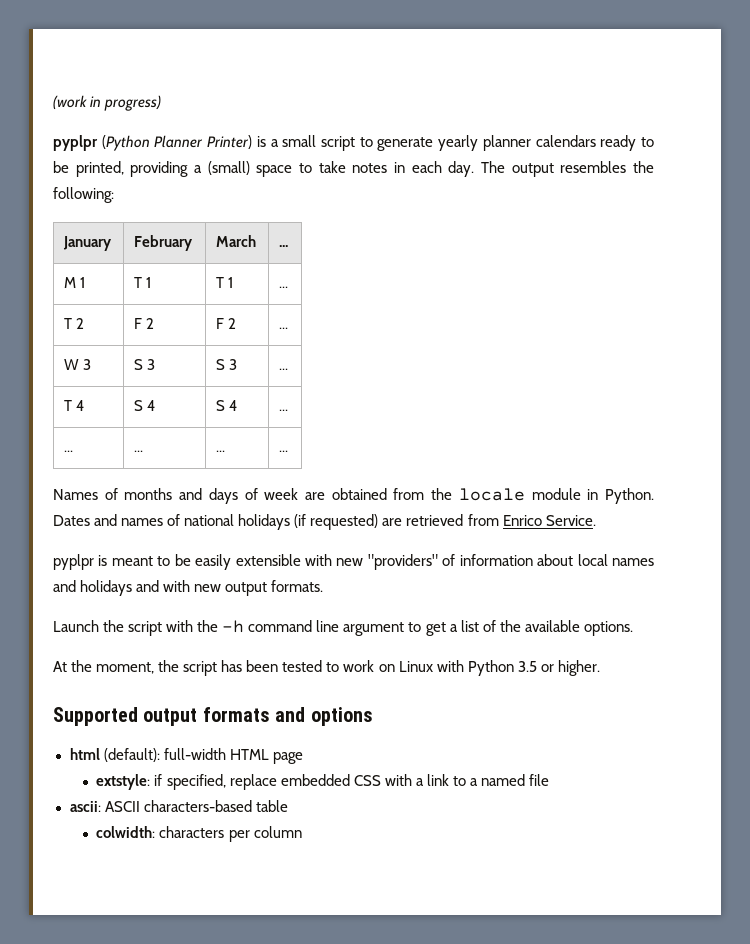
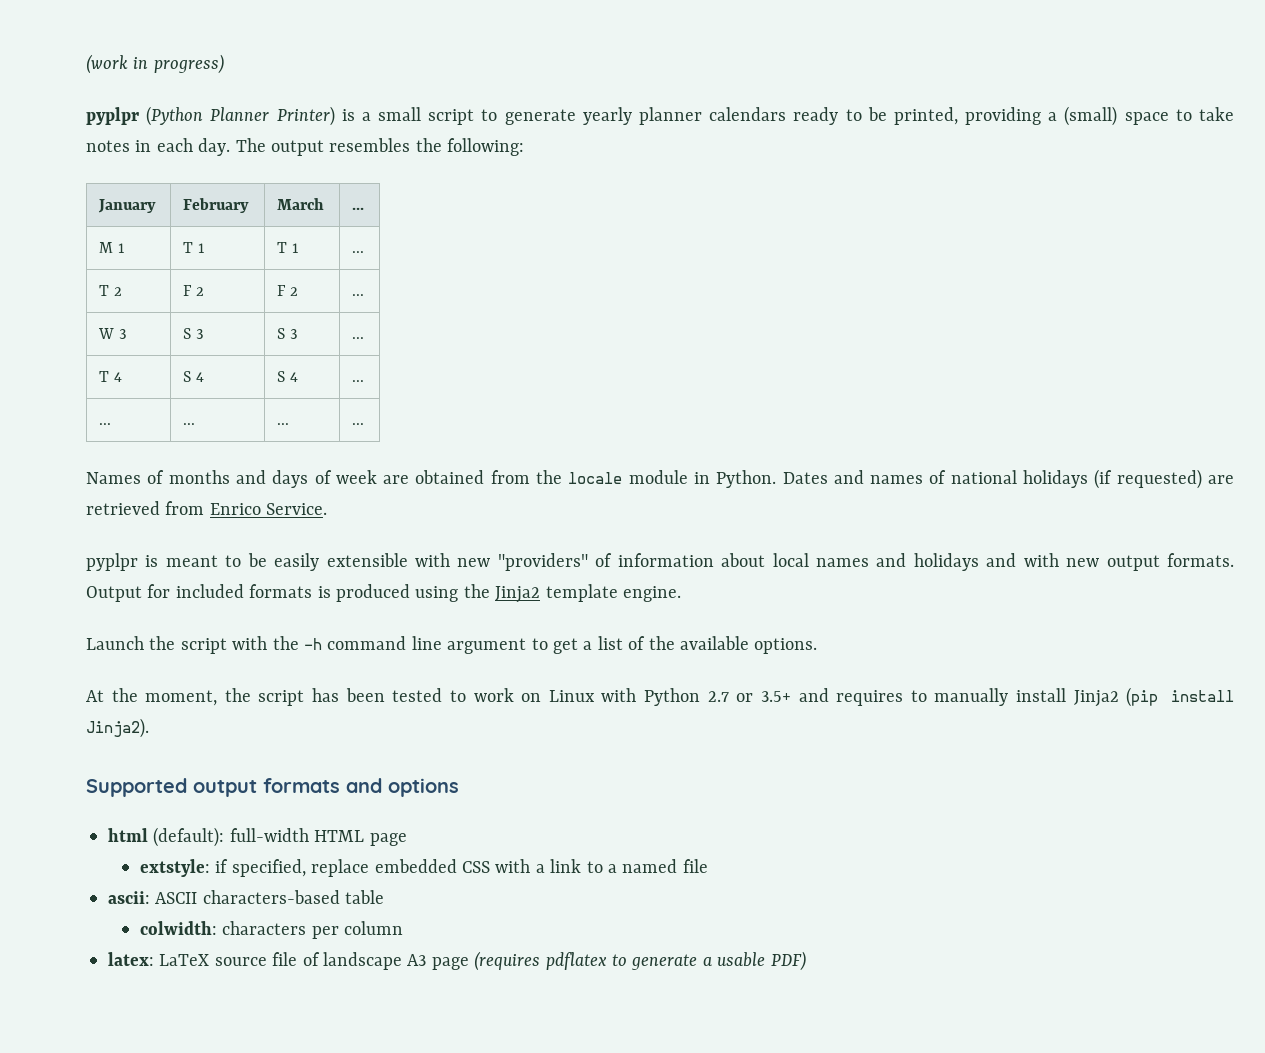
(324, 586) none -> [86,584,681,603] Output for included formats is produced using the Jinja2 template engine.
[517,660,600,676] 3.5 or higher. -> [707,687,1235,707] [86,718,149,738] 2.7 or 3.5+ and requires to manually install Jinja2 (pip install Jinja2).
(302, 832) none -> [108,951,806,971] // latex: LaTeX source file of landscape A3 page (requires pdflatex to generate a usable PDF)

